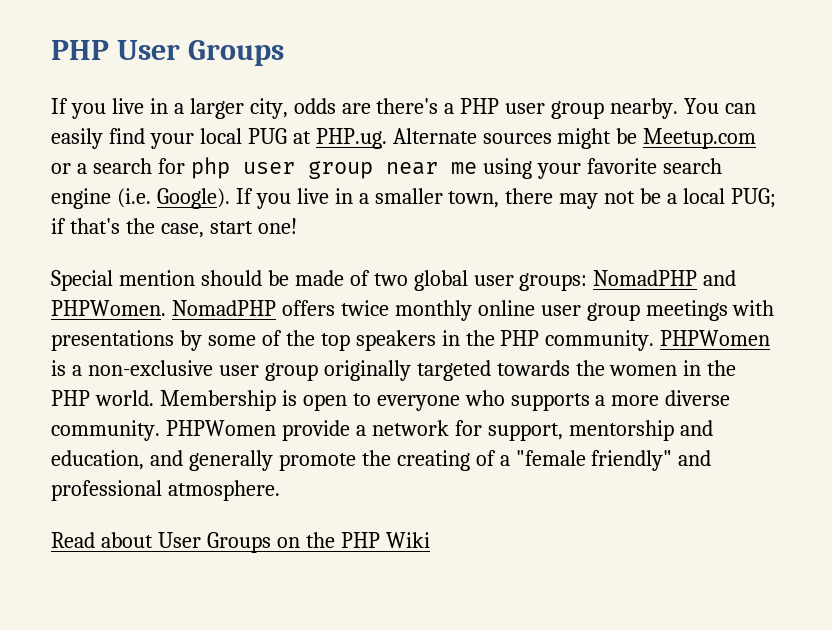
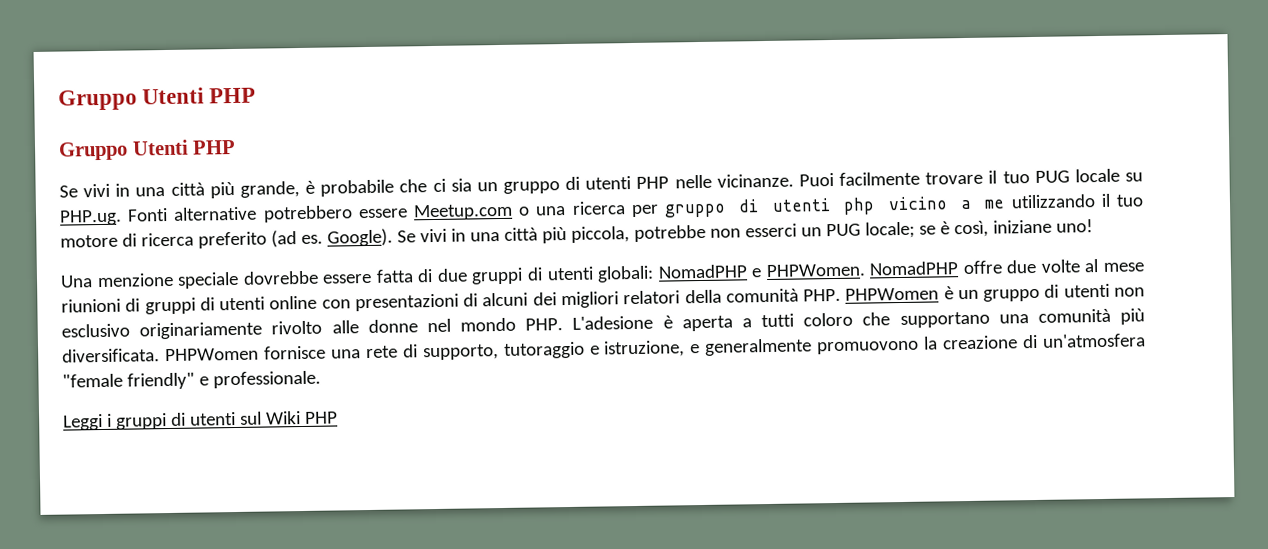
[51,40,284,66] [51,98,757,119] [51,128,757,149] [51,157,722,179] [51,188,777,209] [51,218,297,238] [51,270,737,291] [51,300,775,321] [51,330,771,351] [51,360,737,381] [51,390,731,411] [51,420,713,441] [51,450,712,471] [51,480,280,501] [51,532,430,553] PHP User Groups // If you live in a larger city, odds are there's a PHP user group nearby. You can easily find your local PUG at PHP.ug. Alternate sources might be Meetup.com or a search for php user group near me using your favorite search engine (i.e. Google). If you live in a smaller town, there may not be a local PUG; if that's the case, start one! // Special mention should be made of two global user groups: NomadPHP and PHPWomen. NomadPHP offers twice monthly online user group meetings with presentations by some of the top speakers in the PHP community. PHPWomen is a non-exclusive user group originally targeted towards the women in the PHP world. Membership is open to everyone who supports a more diverse community. PHPWomen provide a network for support, mentorship and education, and generally promote the creating of a "female friendly" and professional atmosphere. // Read about User Groups on the PHP Wiki -> [58,87,257,111] [58,139,237,161] [59,168,1144,199] [59,193,1145,226] [60,219,1093,249] [60,259,1145,289] [61,283,1145,315] [61,308,1145,340] [62,333,1146,363] [62,370,321,390] [63,411,338,431] Gruppo Utenti PHP // Gruppo Utenti PHP // Se vivi in una città più grande, è probabile che ci sia un gruppo di utenti PHP nelle vicinanze. Puoi facilmente trovare il tuo PUG locale su PHP.ug. Fonti alternative potrebbero essere Meetup.com o una ricerca per gruppo di utenti php vicino a me utilizzando il tuo motore di ricerca preferito (ad es. Google). Se vivi in una città più piccola, potrebbe non esserci un PUG locale; se è così, iniziane uno! // Una menzione speciale dovrebbe essere fatta di due gruppi di utenti globali: NomadPHP e PHPWomen. NomadPHP offre due volte al mese riunioni di gruppi di utenti online con presentazioni di alcuni dei migliori relatori della comunità PHP. PHPWomen è un gruppo di utenti non esclusivo originariamente rivolto alle donne nel mondo PHP. L'adesione è aperta a tutti coloro che supportano una comunità più diversificata. PHPWomen fornisce una rete di supporto, tutoraggio e istruzione, e generalmente promuovono la creazione di un'atmosfera "female friendly" e professionale. // Leggi i gruppi di utenti sul Wiki PHP

